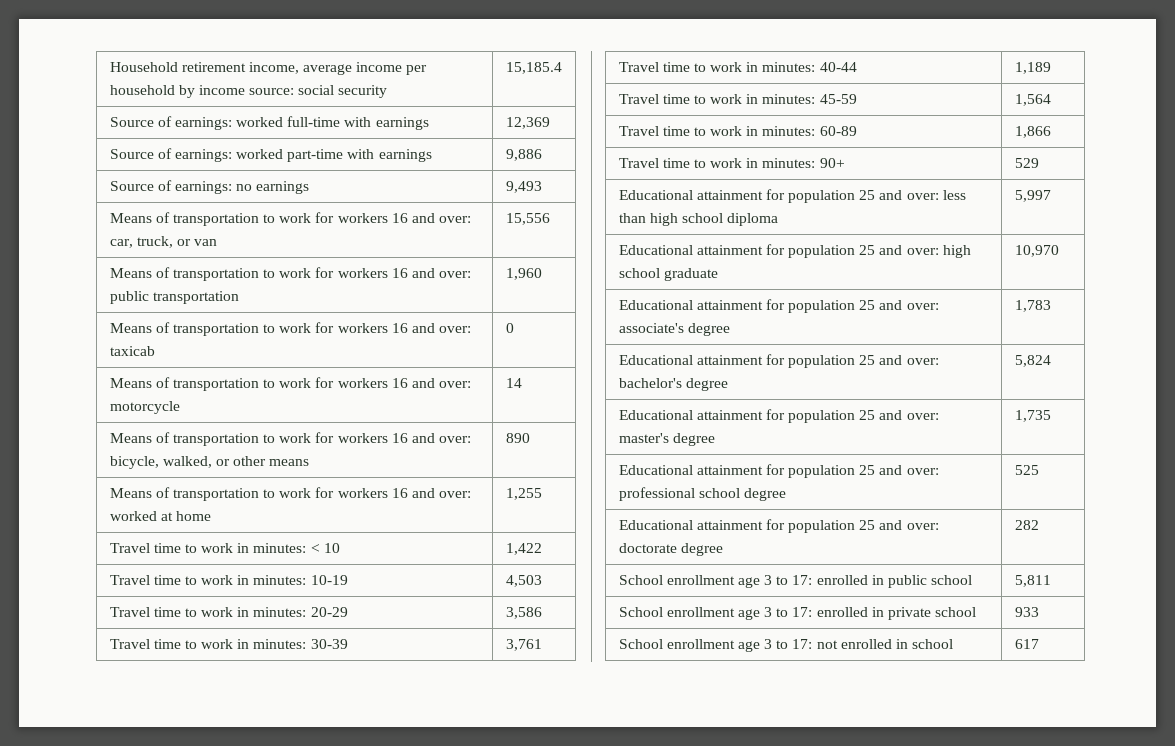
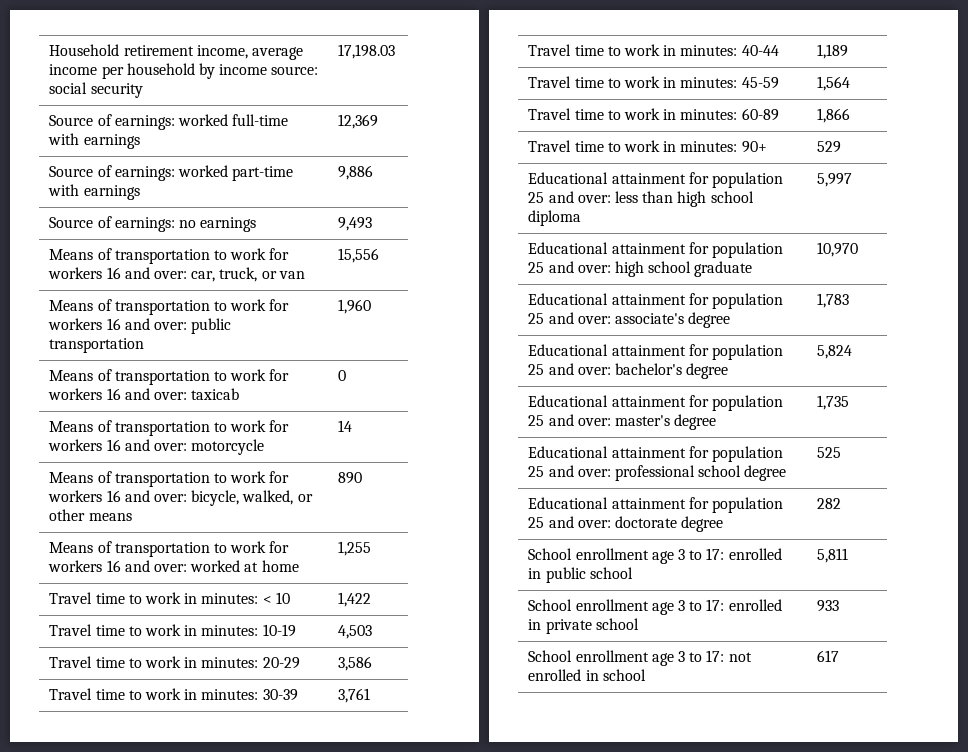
[505,62,562,74] 15,185.4 -> [338,44,396,59] 17,198.03

